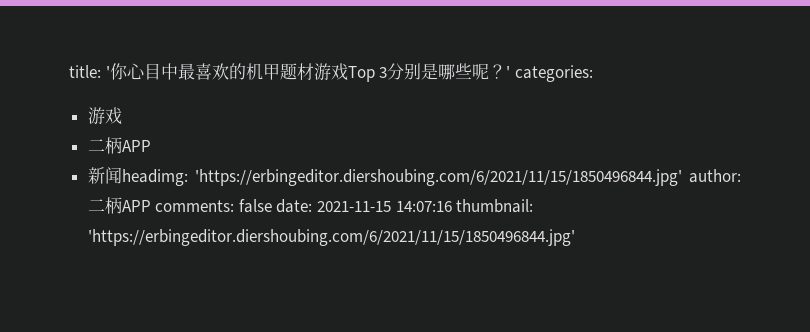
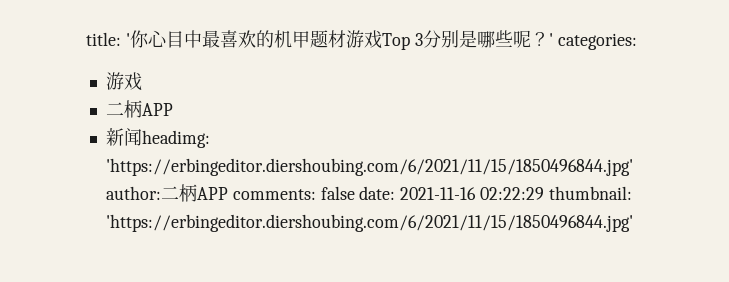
[317,201,452,212] 2021-11-15 14:07:16 -> [400,187,545,200] 2021-11-16 02:22:29

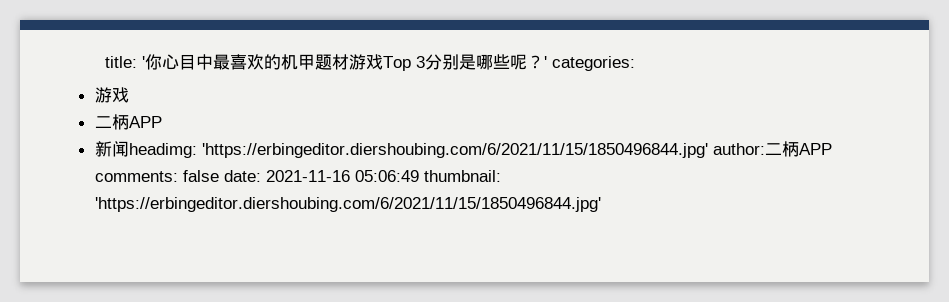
[480,187,545,200] 02:22:29 -> [354,170,419,182] 05:06:49

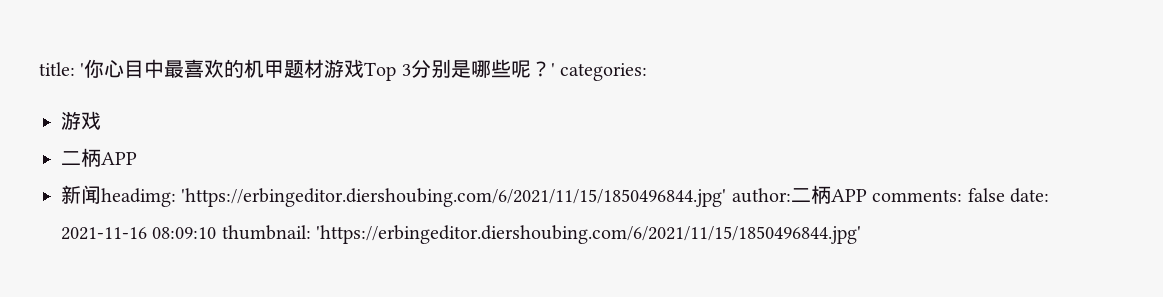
[354,170,419,182] 05:06:49 -> [152,227,217,239] 08:09:10

